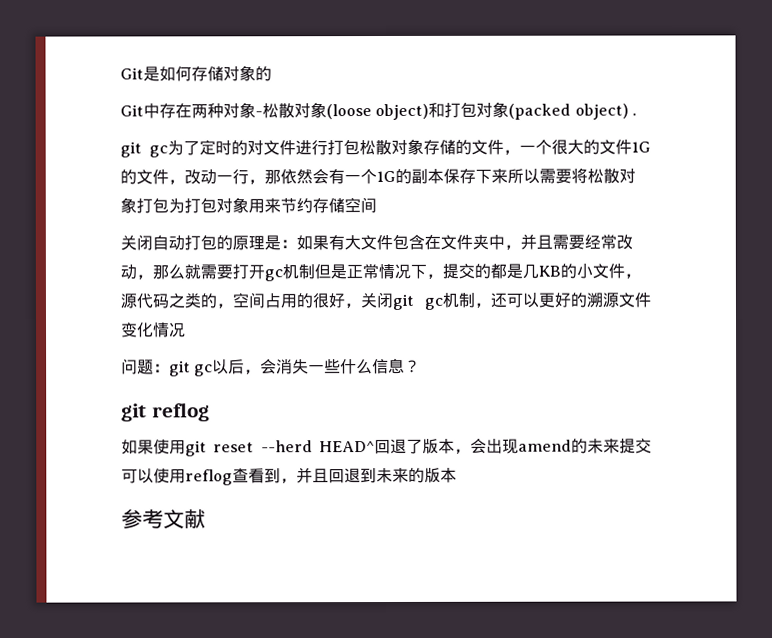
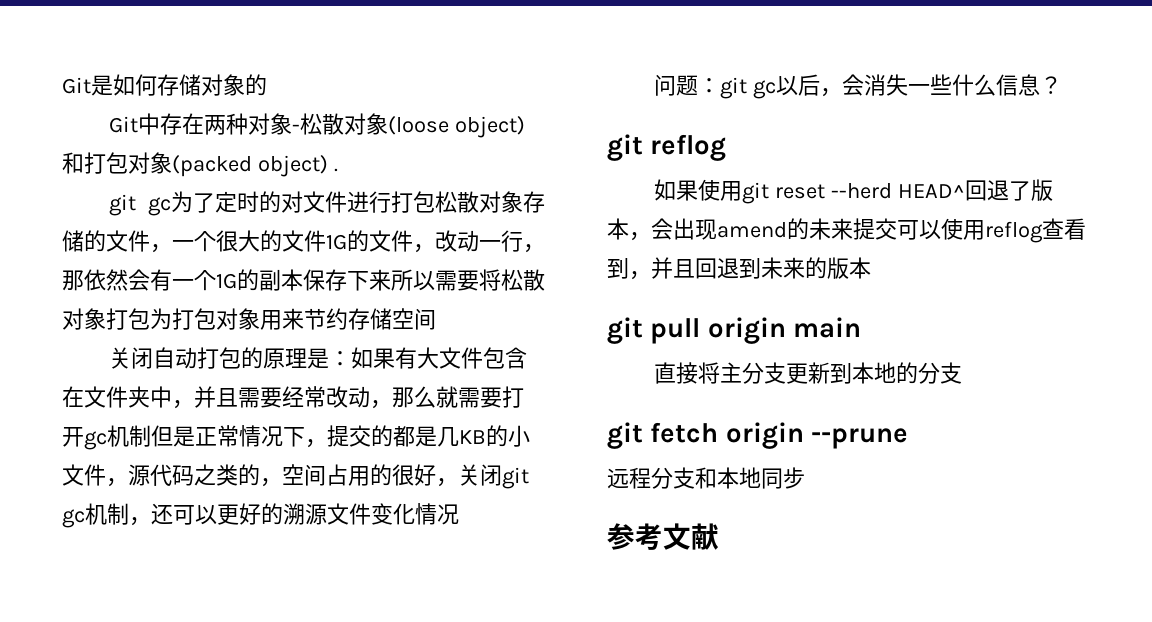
(457, 475) none -> [607,317,862,344] [653,362,962,384] [607,422,909,449] [607,467,805,489] // git pull origin main // 直接将主分支更新到本地的分支 // git fetch origin --prune // 远程分支和本地同步

